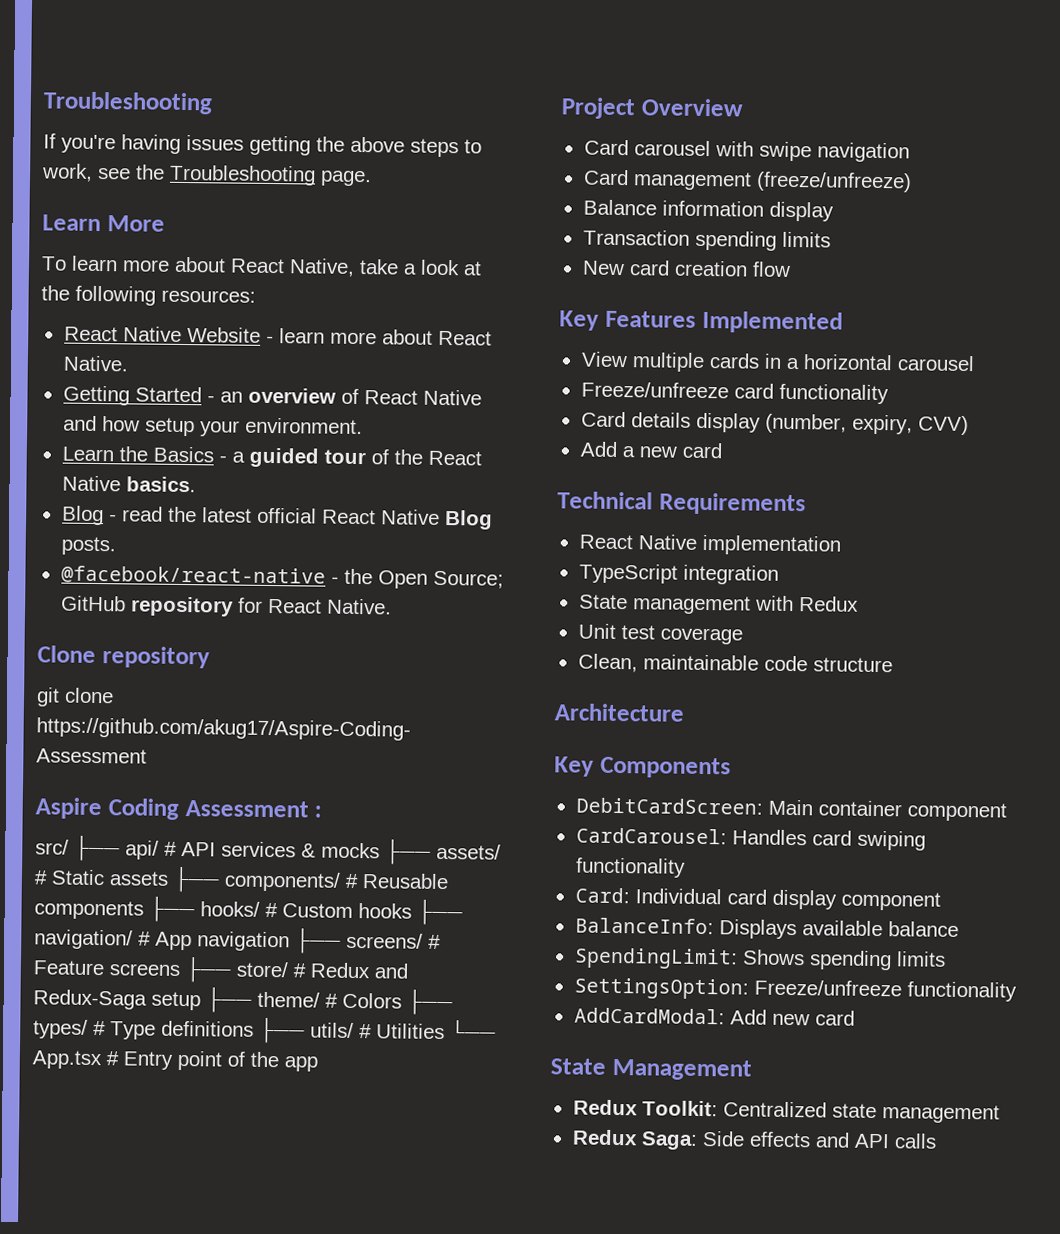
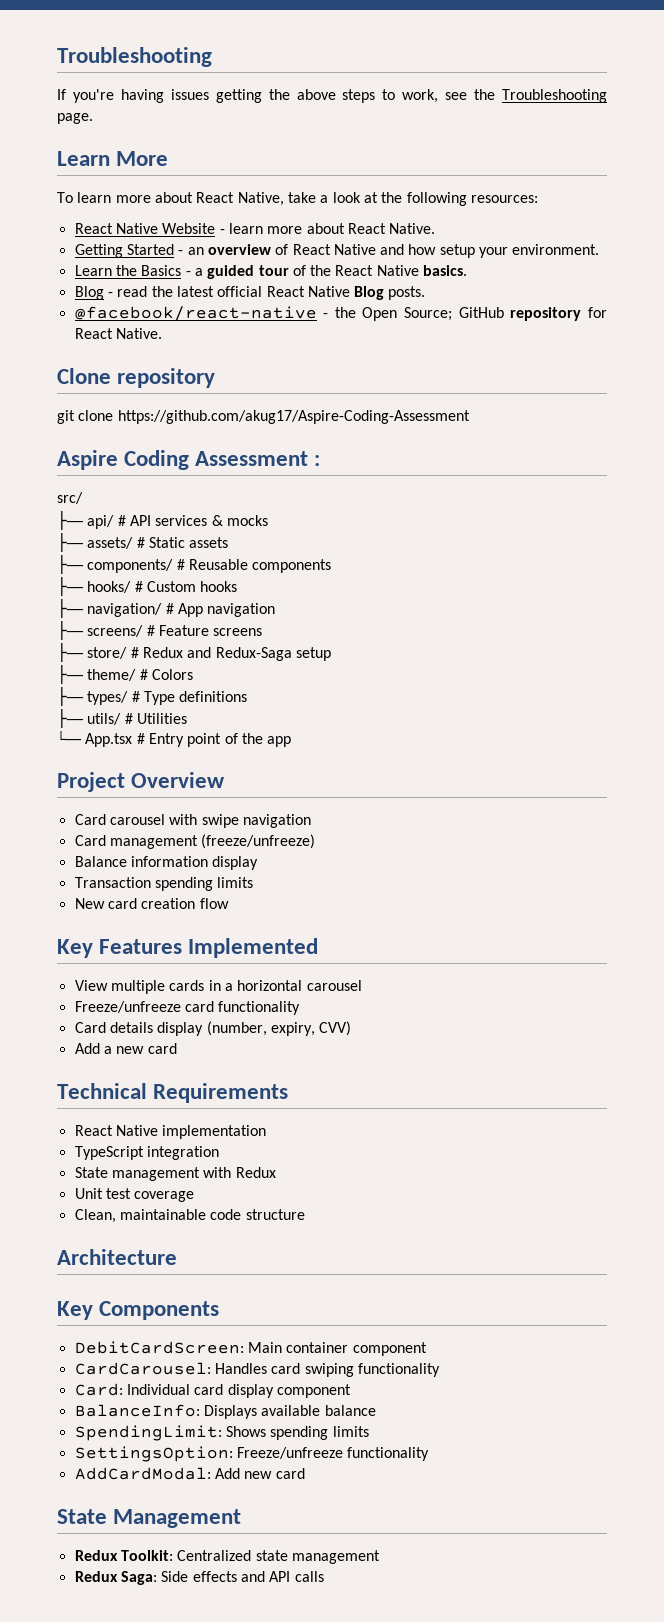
(69, 847) none -> (83, 498) //
(380, 850) none -> (268, 520) //
(169, 878) none -> (229, 542) //
(144, 910) none -> (332, 566) //
(412, 911) none -> (238, 586) //
(290, 941) none -> (276, 610) //
(180, 969) none -> (263, 632) //
(201, 1001) none -> (331, 654) //
(402, 1000) none -> (193, 674) //
(254, 1028) none -> (248, 696) //
(445, 1031) none -> (187, 718) //

